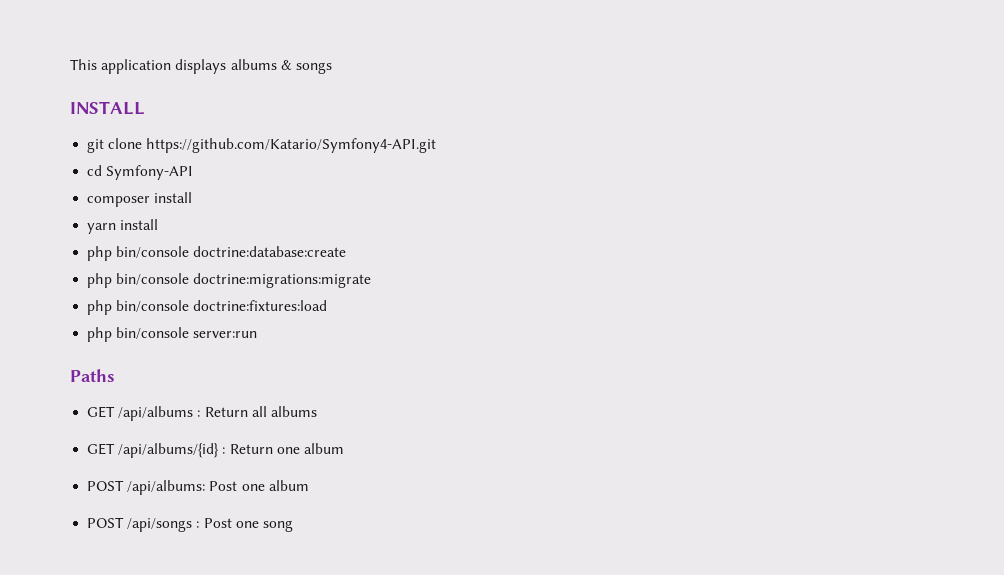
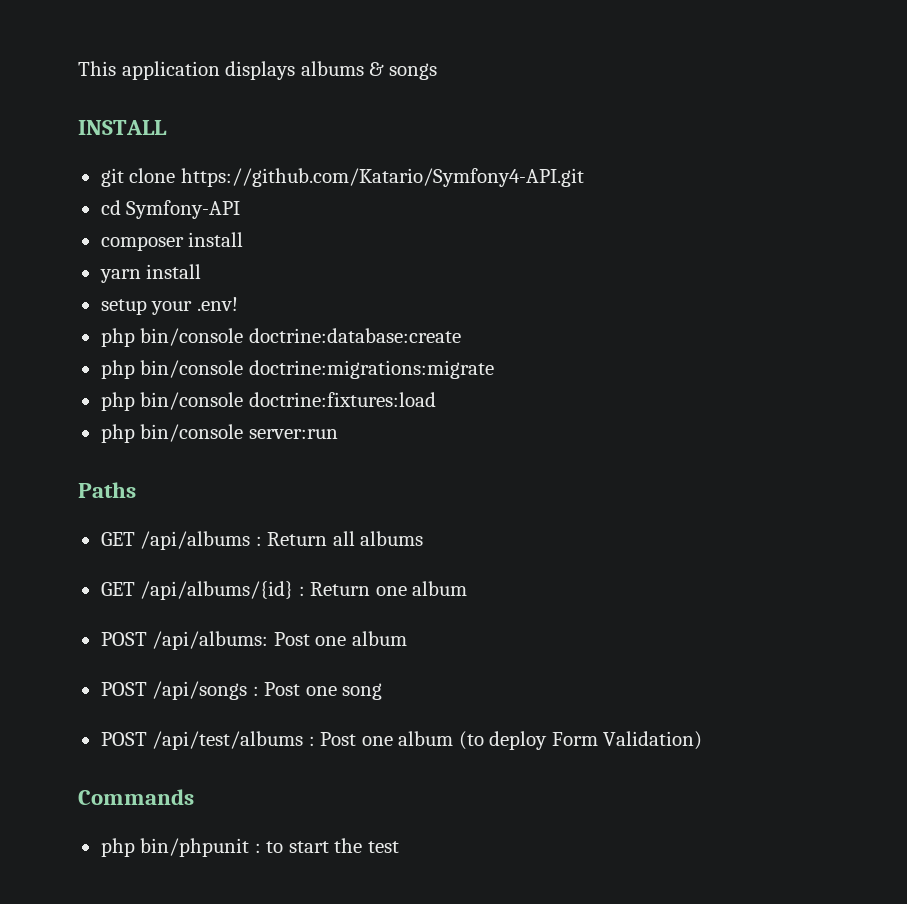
(159, 224) none -> [100,297,238,315] // setup your .env!
(293, 526) none -> [100,731,703,750] [78,789,194,805] [100,838,399,857] // POST /api/test/albums : Post one album (to deploy Form Validation) // Commands // php bin/phpunit : to start the test

